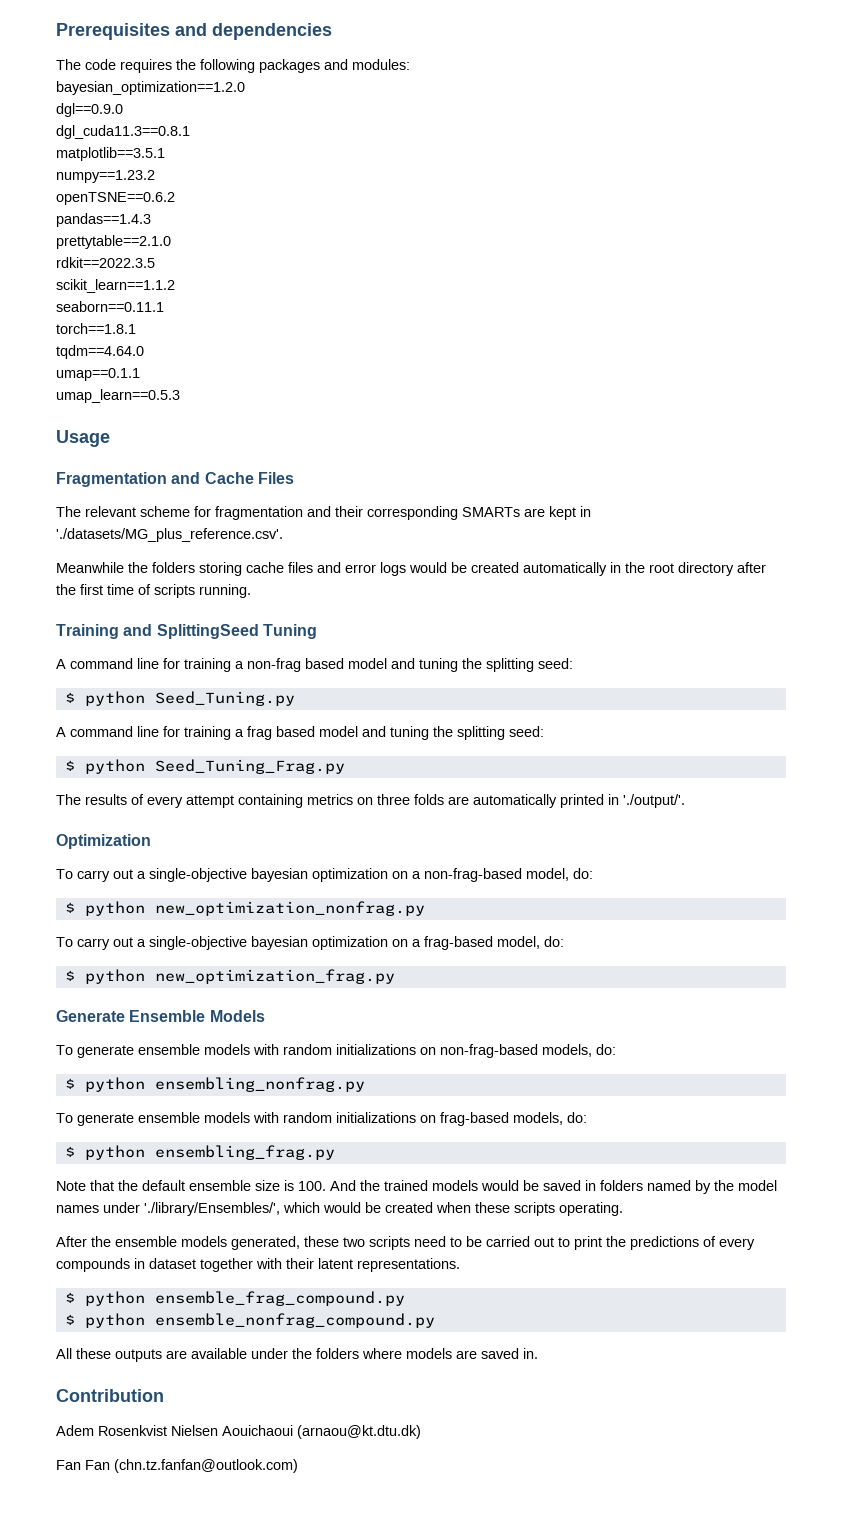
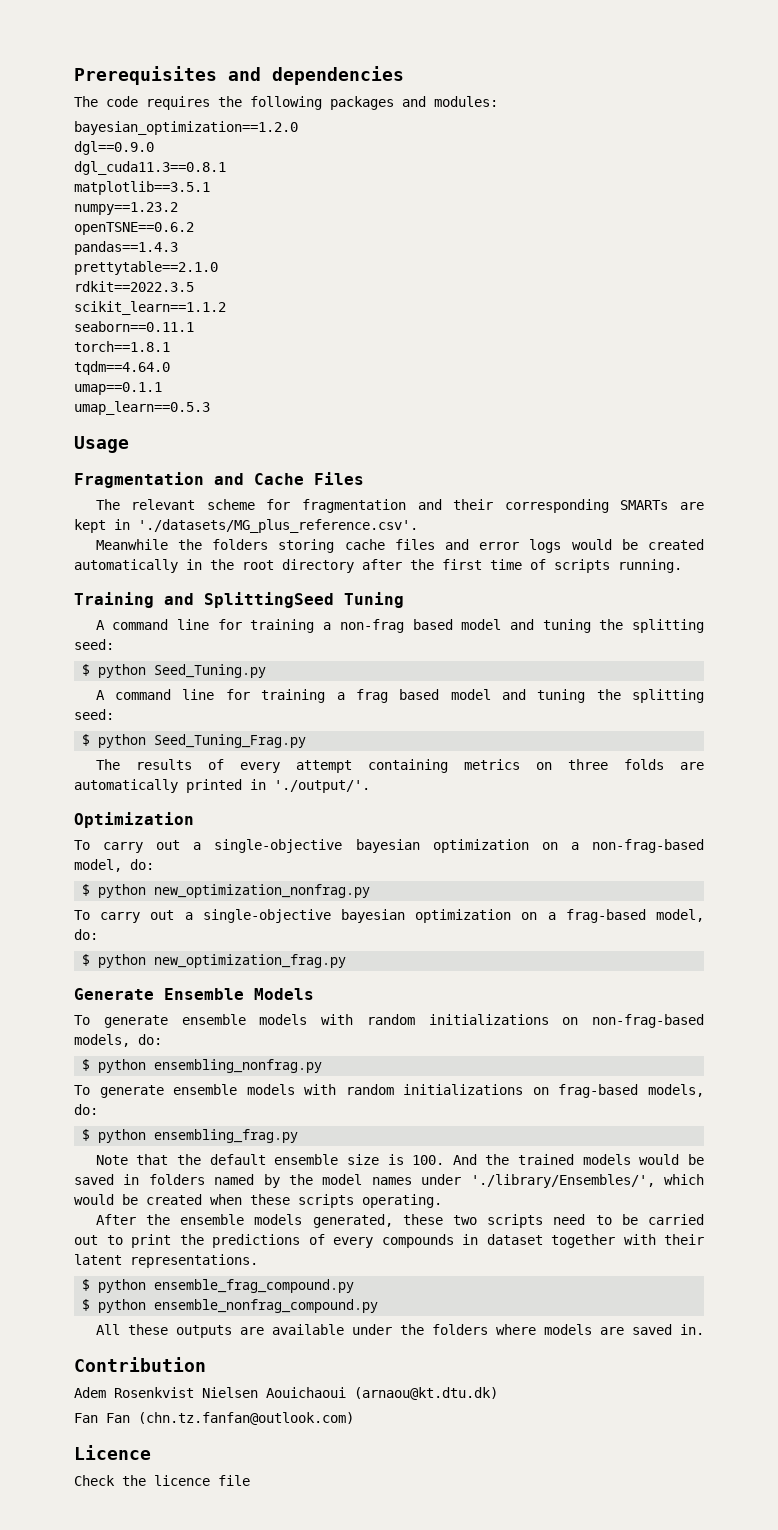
(298, 1466) none -> [74,1445,151,1460] [74,1475,250,1486] // Licence // Check the licence file

